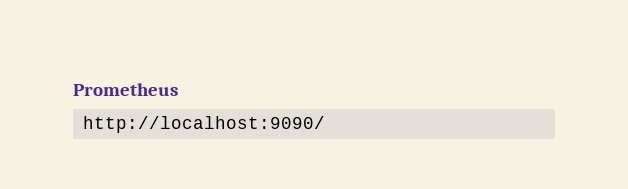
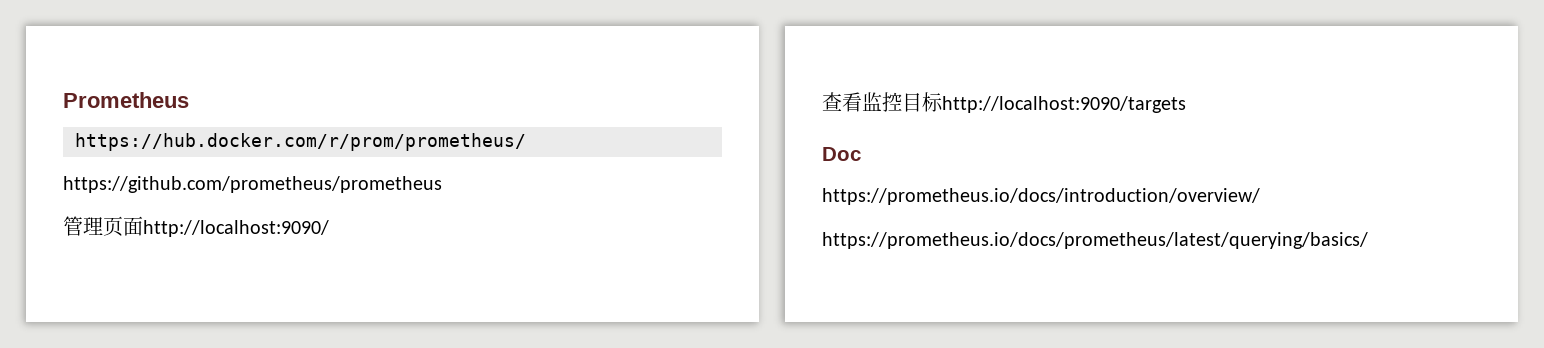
[83,116,326,133] http://localhost:9090/ -> [75,133,526,151] [63,176,442,193] [63,216,329,237] [822,92,1186,113] [822,147,861,161] [822,188,1260,205] [822,232,1368,249] https://hub.docker.com/r/prom/prometheus/ // https://github.com/prometheus/prometheus // 管理页面http://localhost:9090/ // 查看监控目标http://localhost:9090/targets // Doc // https://prometheus.io/docs/introduction/overview/ // https://prometheus.io/docs/prometheus/latest/querying/basics/

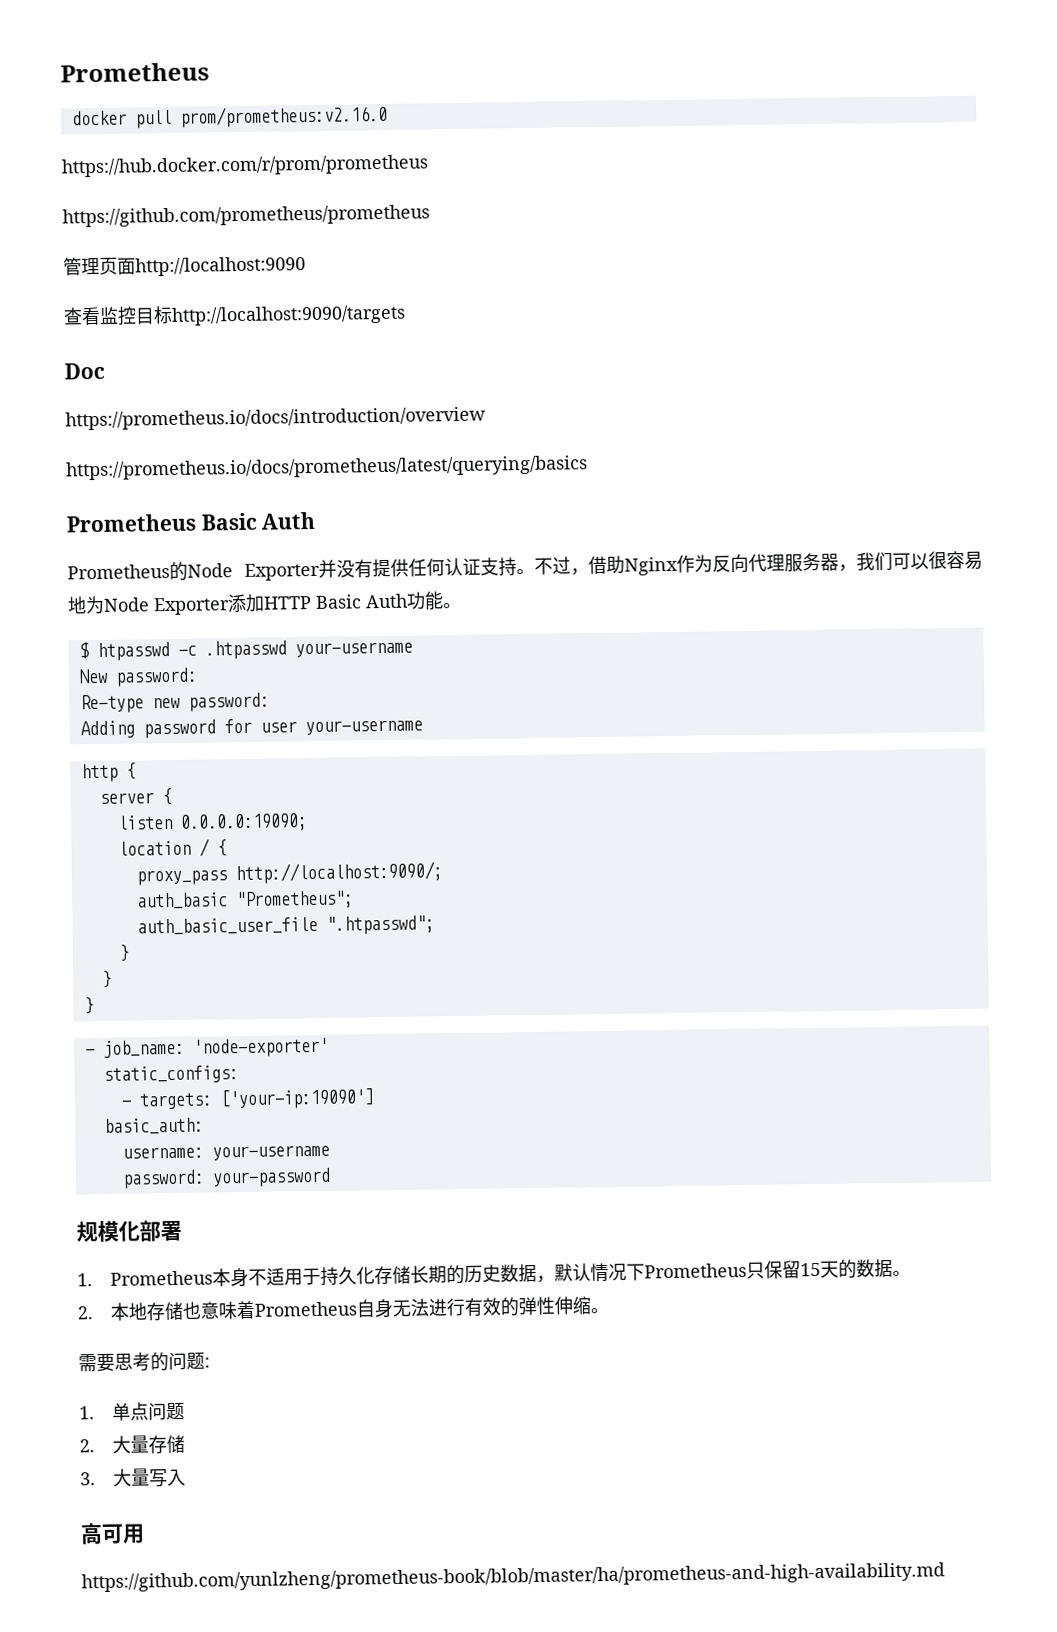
[75,133,526,151] https://hub.docker.com/r/prom/prometheus/ -> [71,104,388,129] [61,154,429,178] docker pull prom/prometheus:v2.16.0 // https://hub.docker.com/r/prom/prometheus
[143,220,329,237] http://localhost:9090/ -> [135,256,306,277] http://localhost:9090
[822,188,1260,205] [822,232,1368,249] https://prometheus.io/docs/introduction/overview/ // https://prometheus.io/docs/prometheus/latest/querying/basics/ -> [65,406,486,431] [66,455,588,481] [66,511,316,533] [67,550,983,581] [67,591,462,616] [78,640,413,662] [78,667,198,687] [79,692,270,714] [79,718,423,739] [80,762,136,783] [98,787,172,806] [116,813,308,832] [117,838,227,857] [135,861,443,886] [136,890,354,910] [136,915,435,936] [118,944,129,962] [101,970,112,988] [83,997,94,1015] [84,1037,329,1058] [102,1065,239,1084] [120,1088,375,1110] [103,1117,204,1135] [121,1144,330,1161] [121,1167,331,1189] [76,1220,182,1243] [77,1258,912,1288] [77,1296,610,1321] [78,1351,210,1373] [79,1402,186,1421] [79,1434,186,1454] [80,1468,187,1488] [80,1523,145,1545] [81,1562,945,1593] https://prometheus.io/docs/introduction/overview // https://prometheus.io/docs/prometheus/latest/querying/basics // Prometheus Basic Auth // Prometheus的Node Exporter并没有提供任何认证支持。不过，借助Nginx作为反向代理服务器，我们可以很容易地为Node Exporter添加HTTP Basic Auth功能。 // $ htpasswd -c .htpasswd your-username // New password: // Re-type new password: // Adding password for user your-username // http { // server { // listen 0.0.0.0:19090; // location / { // proxy_pass http://localhost:9090/; // auth_basic "Prometheus"; // auth_basic_user_file ".htpasswd"; // } // } // } // - job_name: 'node-exporter' // static_configs: // - targets: ['your-ip:19090'] // basic_auth: // username: your-username // password: your-password // 规模化部署 // 1. Prometheus本身不适用于持久化存储长期的历史数据，默认情况下Prometheus只保留15天的数据。 // 2.本地存储也意味着Prometheus自身无法进行有效的弹性伸缩。 // 需要思考的问题: // 1.单点问题 // 2.大量存储 // 3.大量写入 // 高可用 // https://github.com/yunlzheng/prometheus-book/blob/master/ha/prometheus-and-high-availability.md

